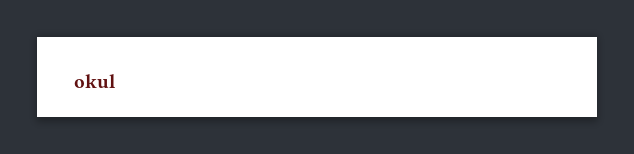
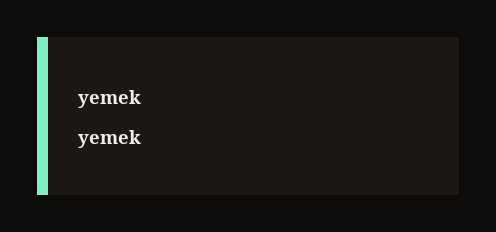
[74,74,116,89] okul -> [78,90,141,108] [78,130,141,148] yemek // yemek

